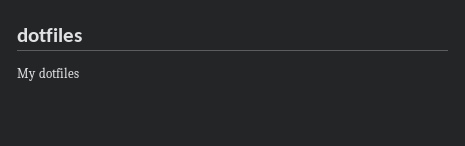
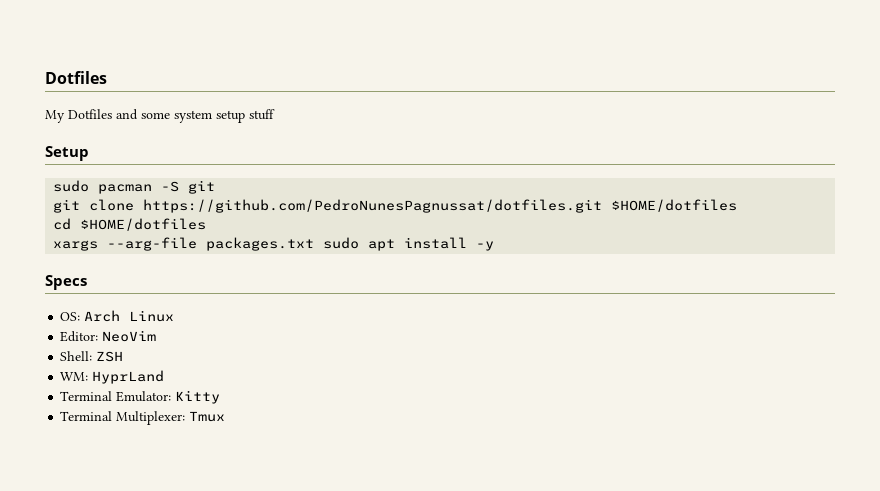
[17,28,82,42] dotfiles -> [45,71,107,84] Dotfiles
[38,67,79,78] dotfiles -> [68,109,275,123] [45,146,89,161] [53,180,216,194] [53,199,738,213] [53,218,207,231] [53,237,495,251] [45,275,87,290] [60,310,175,322] [60,330,157,342] [60,351,124,362] [60,370,165,384] [60,390,221,404] [60,411,226,425] Dotfiles and some system setup stuff // Setup // sudo pacman -S git // git clone https://github.com/PedroNunesPagnussat/dotfiles.git $HOME/dotfiles // cd $HOME/dotfiles // xargs --arg-file packages.txt sudo apt install -y // Specs // OS: Arch Linux // Editor: NeoVim // Shell: ZSH // WM: HyprLand // Terminal Emulator: Kitty // Terminal Multiplexer: Tmux

